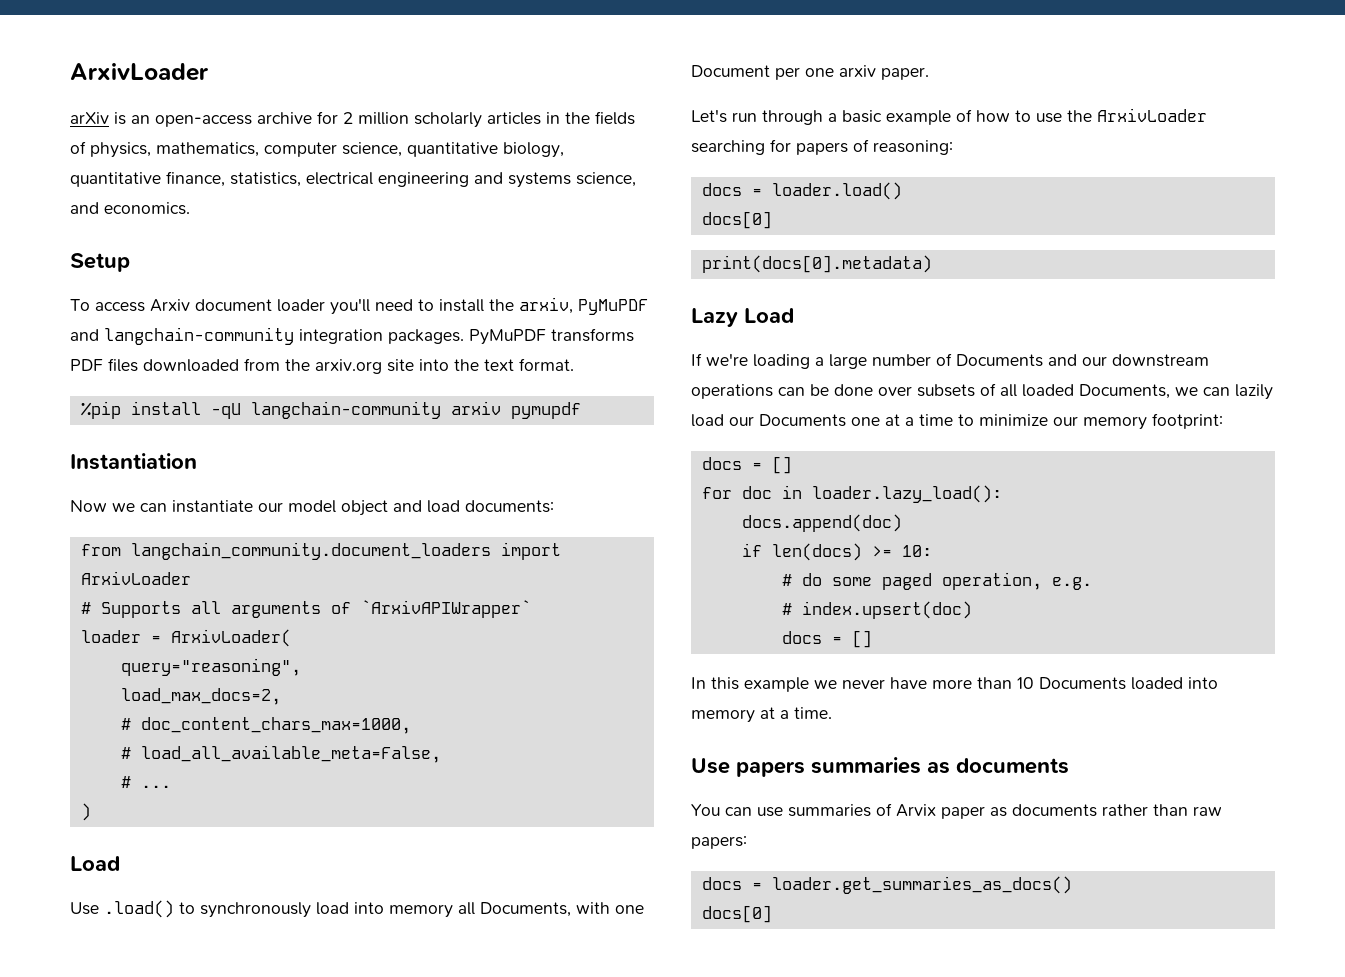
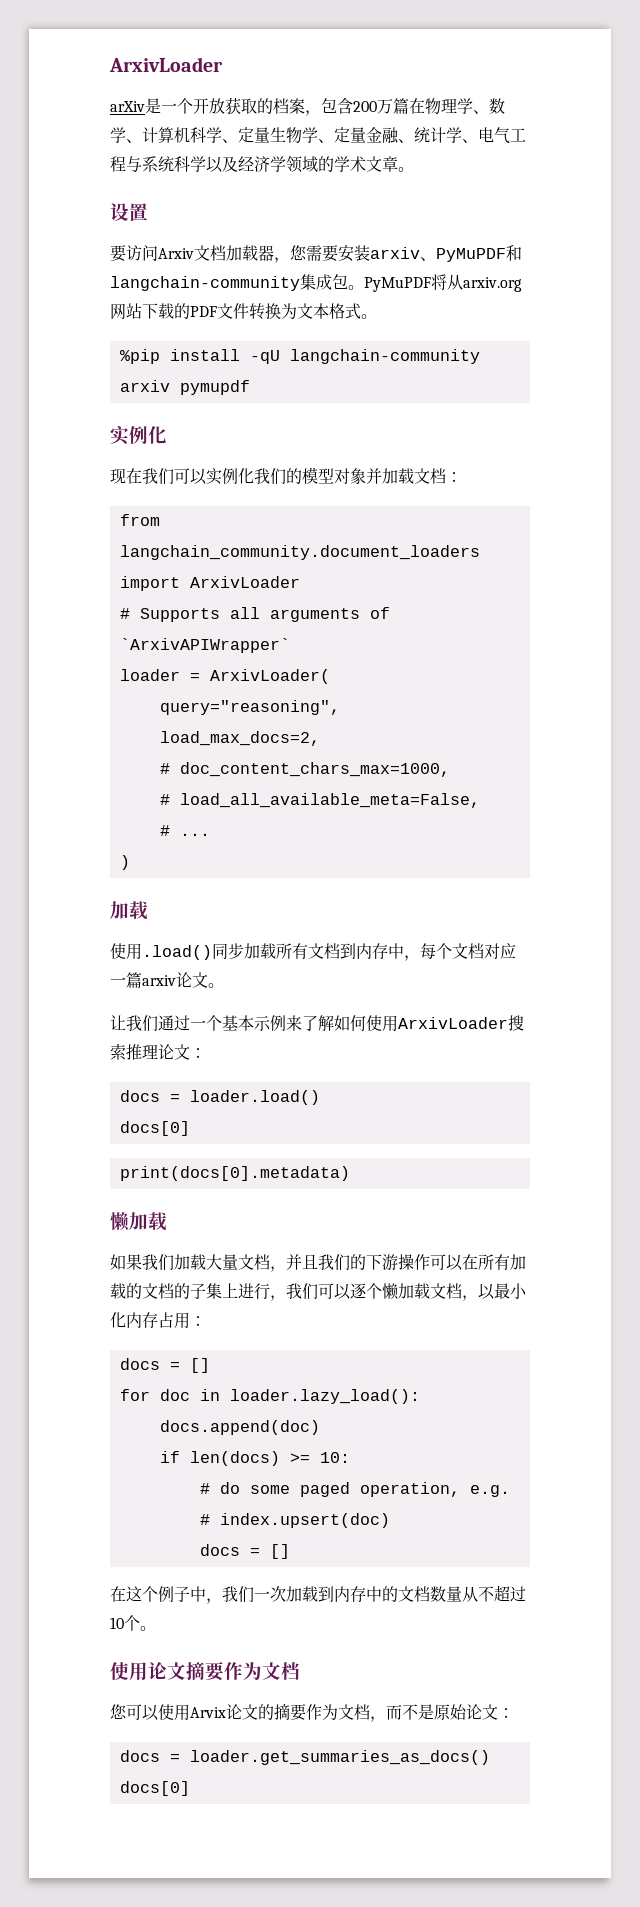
[114,111,635,128] [70,141,564,158] [70,171,636,188] [70,202,190,215] [70,253,130,272] [70,297,648,315] [70,327,634,345] [70,358,574,374] is an open-access archive for 2 million scholarly articles in the fields of physics, mathematics, computer science, quantitative biology, quantitative finance, statistics, electrical engineering and systems science, and economics. // Setup // To access Arxiv document loader you'll need to install the arxiv, PyMuPDF and langchain-community integration packages. PyMuPDF transforms PDF files downloaded from the arxiv.org site into the text format. -> [145,97,505,116] [110,127,526,144] [110,156,414,173] [110,203,148,221] [110,245,522,263] [110,274,522,292] [110,303,377,320] 是一个开放获取的档案，包含200万篇在物理学、数学、计算机科学、定量生物学、定量金融、统计学、电气工程与系统科学以及经济学领域的学术文章。 // 设置 // 要访问Arxiv文档加载器，您需要安装arxiv、PyMuPDF和langchain-community集成包。PyMuPDF将从arxiv.org网站下载的PDF文件转换为文本格式。
[70,453,197,470] [70,500,554,516] Instantiation // Now we can instantiate our model object and load documents: -> [110,426,167,445] [110,467,462,485] 实例化 // 现在我们可以实例化我们的模型对象并加载文档：
[70,856,120,871] [70,900,644,918] [691,65,929,80] [691,108,1207,125] [691,139,953,155] Load // Use .load() to synchronously load into memory all Documents, with one Document per one arxiv paper. // Let's run through a basic example of how to use the ArxivLoader searching for papers of reasoning: -> [110,901,148,920] [110,943,516,961] [110,972,224,988] [110,1015,524,1032] [110,1043,206,1060] 加载 // 使用.load()同步加载所有文档到内存中，每个文档对应一篇arxiv论文。 // 让我们通过一个基本示例来了解如何使用ArxivLoader搜索推理论文：
[691,308,794,327] [691,353,1209,369] [691,383,1273,400] [691,413,1223,430] Lazy Load // If we're loading a large number of Documents and our downstream operations can be done over subsets of all loaded Documents, we can lazily load our Documents one at a time to minimize our memory footprint: -> [110,1212,167,1231] [110,1254,526,1272] [110,1283,527,1301] [110,1312,206,1329] 懒加载 // 如果我们加载大量文档，并且我们的下游操作可以在所有加载的文档的子集上进行，我们可以逐个懒加载文档，以最小化内存占用：
[691,677,1218,692] [691,707,832,723] [691,757,1069,777] [691,803,1222,819] [691,836,747,849] In this example we never have more than 10 Documents loaded into memory at a time. // Use papers summaries as documents // You can use summaries of Arvix paper as documents rather than raw papers: -> [110,1585,526,1604] [110,1615,156,1631] [110,1662,300,1681] [110,1703,514,1722] 在这个例子中，我们一次加载到内存中的文档数量从不超过10个。 // 使用论文摘要作为文档 // 您可以使用Arvix论文的摘要作为文档，而不是原始论文：

